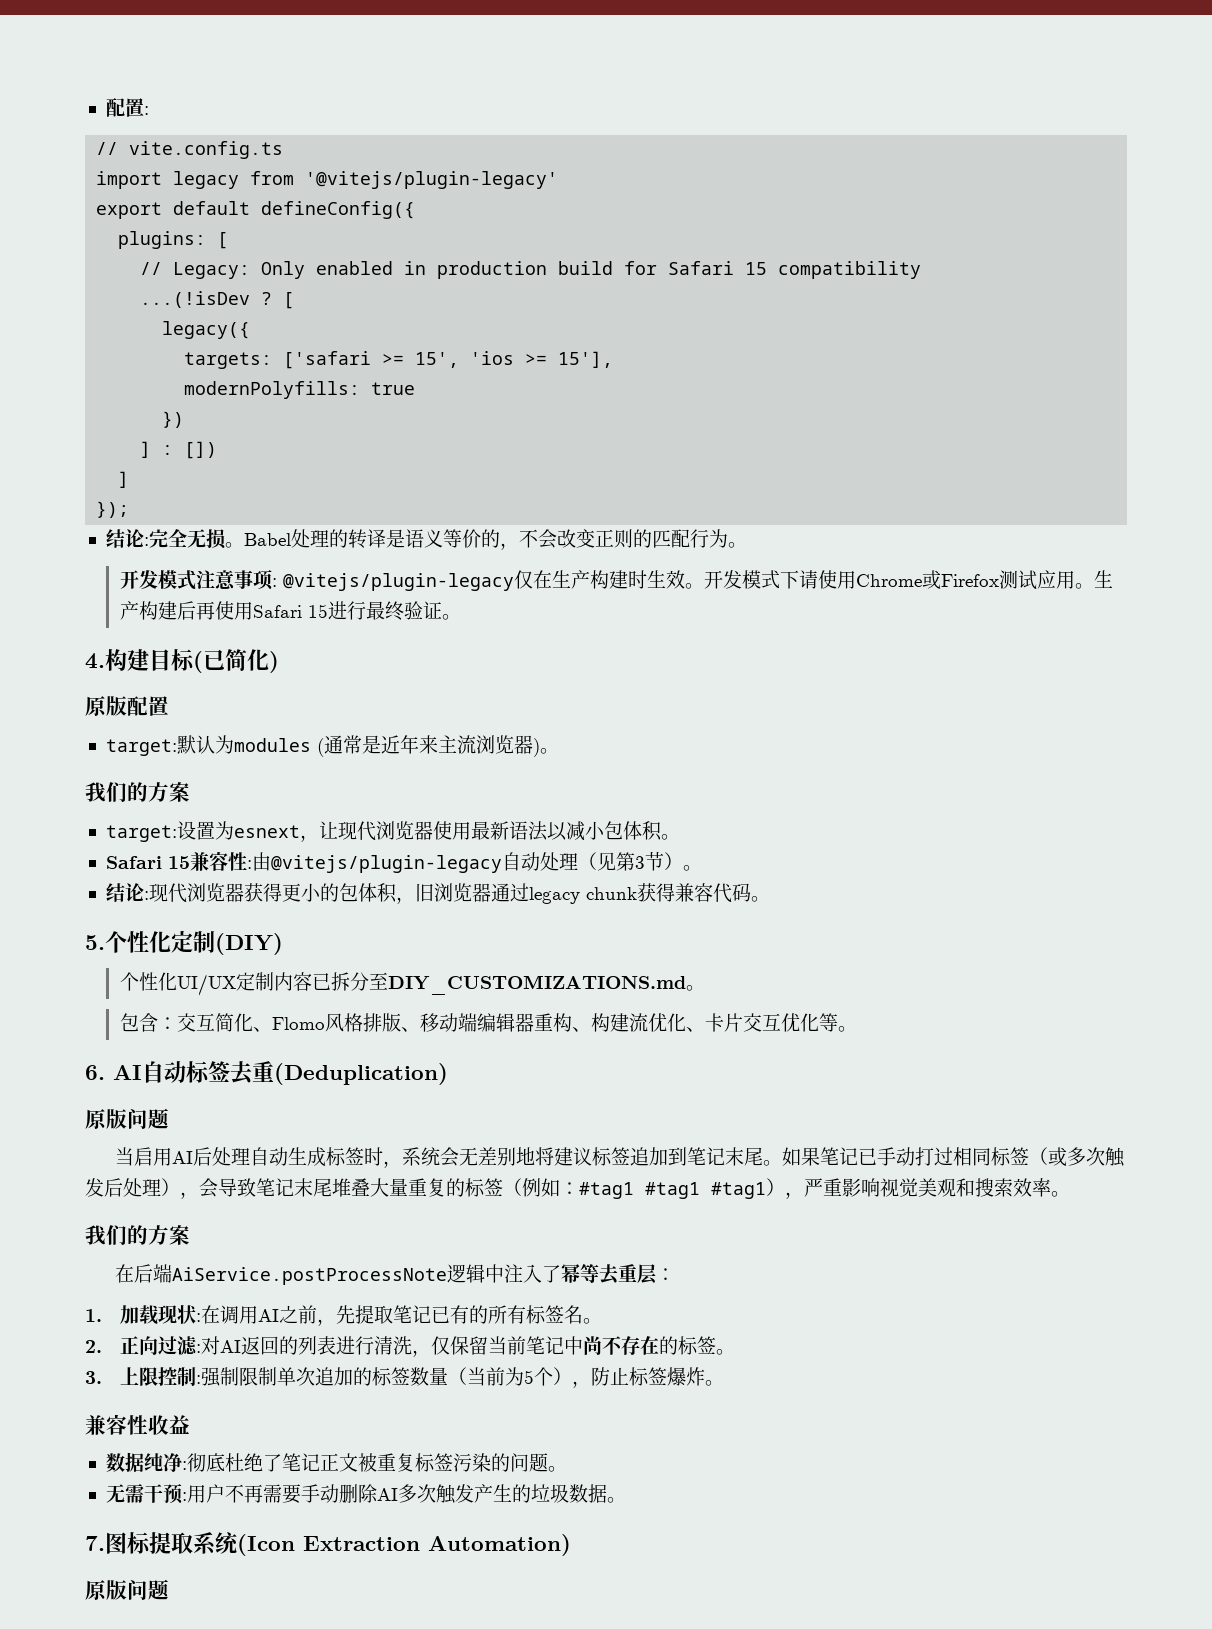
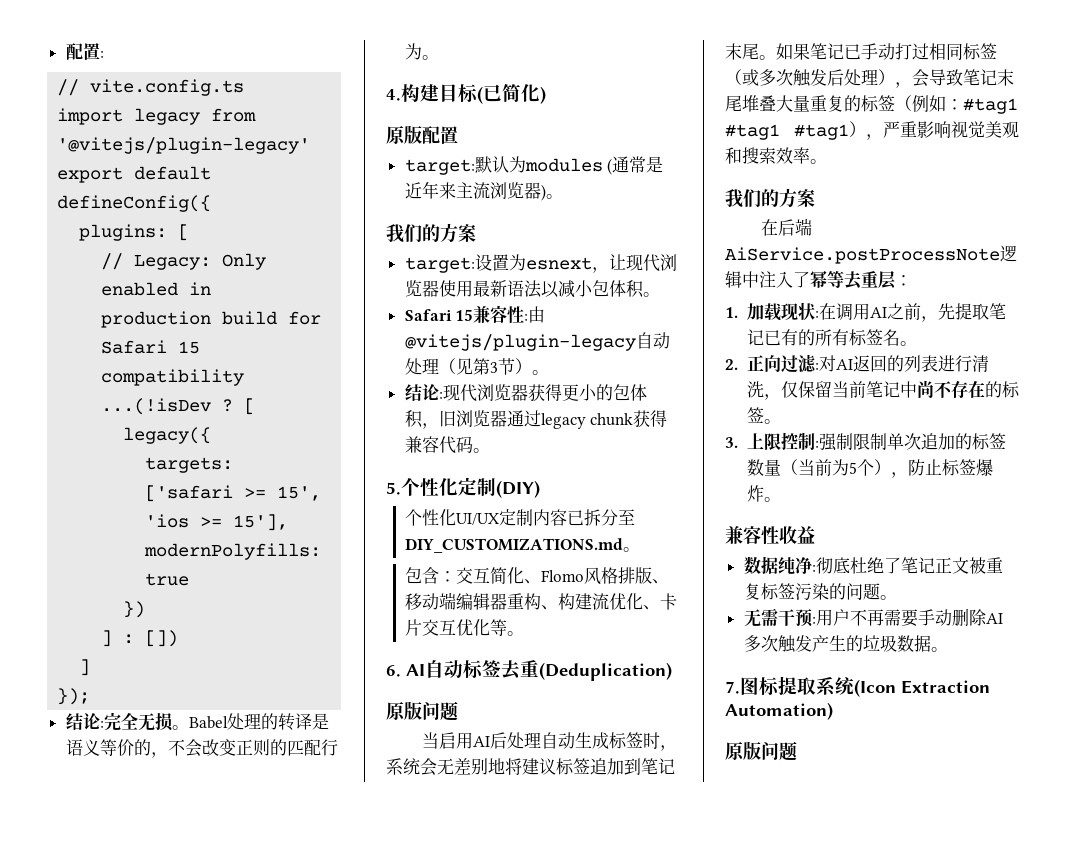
[119,570,1113,591] [119,601,461,621] // 开发模式注意事项: @vitejs/plugin-legacy仅在生产构建时生效。开发模式下请使用Chrome或Firefox测试应用。生产构建后再使用Safari 15进行最终验证。 -> (439, 57) none

